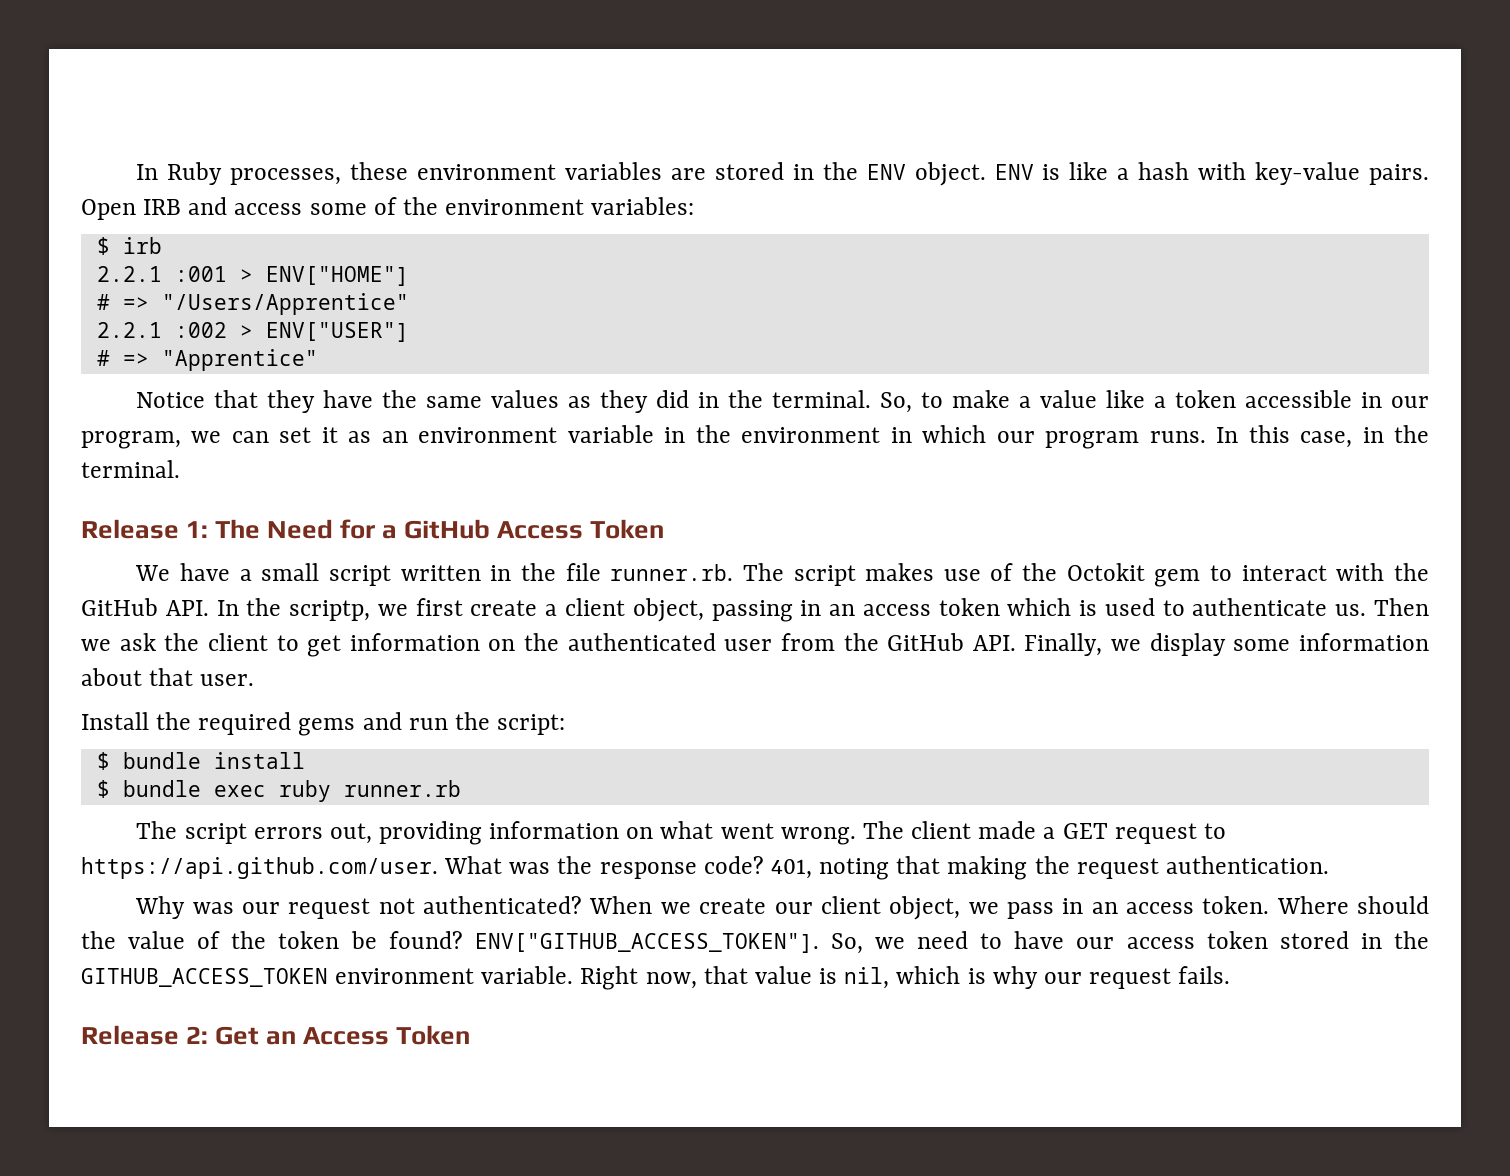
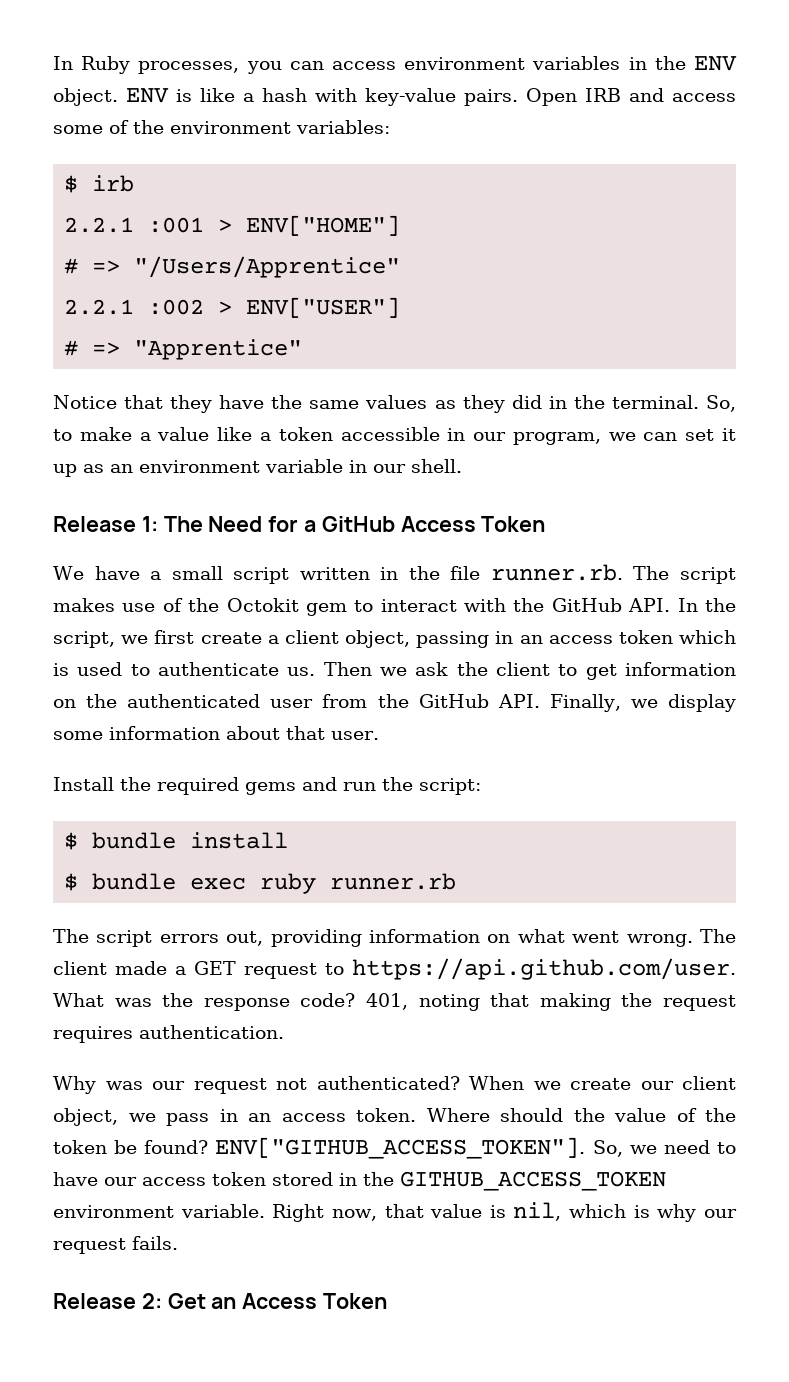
[350,162,784,180] these environment variables are stored -> [246,56,621,74] you can access environment variables
(338, 435) none -> [53,464,77,477] up
[695,425,1429,449] [81,460,180,478] the environment in which our program runs. In this case, in the terminal. -> [373,459,462,473] our shell.
[289,600,371,621] scriptp, -> [53,631,115,648] script,
(1159, 868) none -> [53,1026,133,1043] requires

